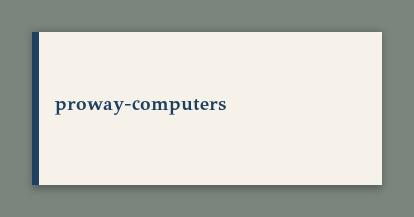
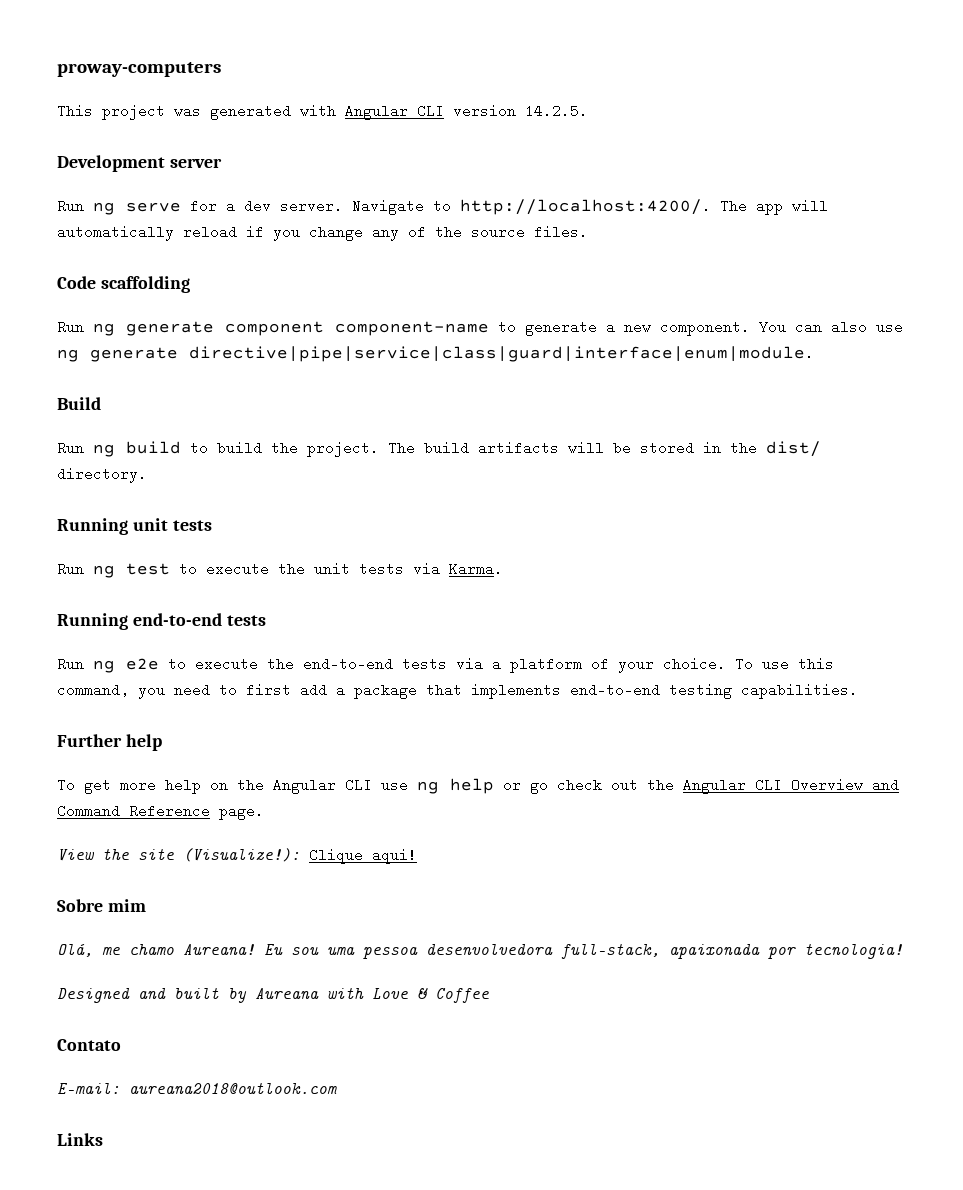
(226, 107) none -> [57,104,588,120] [57,155,222,172] [57,199,828,215] [57,225,588,241] [57,276,190,293] [57,320,903,336] [57,346,814,362] [57,397,101,410] [57,441,821,457] [57,467,147,483] [57,518,212,535] [57,562,503,578] [57,613,266,630] [57,657,834,673] [57,683,858,699] [57,734,162,751] [57,778,899,794] [57,804,264,820] [57,848,417,864] [57,899,146,912] [57,943,903,959] [57,987,489,1003] [57,1039,121,1051] [57,1082,337,1094] [57,1133,103,1146] // This project was generated with Angular CLI version 14.2.5. // Development server // Run ng serve for a dev server. Navigate to http://localhost:4200/. The app will automatically reload if you change any of the source files. // Code scaffolding // Run ng generate component component-name to generate a new component. You can also use ng generate directive|pipe|service|class|guard|interface|enum|module. // Build // Run ng build to build the project. The build artifacts will be stored in the dist/ directory. // Running unit tests // Run ng test to execute the unit tests via Karma. // Running end-to-end tests // Run ng e2e to execute the end-to-end tests via a platform of your choice. To use this command, you need to first add a package that implements end-to-end testing capabilities. // Further help // To get more help on the Angular CLI use ng help or go check out the Angular CLI Overview and Command Reference page. // View the site (Visualize!): Clique aqui! // Sobre mim // Olá, me chamo Aureana! Eu sou uma pessoa desenvolvedora full-stack, apaixonada por tecnologia! // Designed and built by Aureana with Love & Coffee // Contato // E-mail: aureana2018@outlook.com // Links

